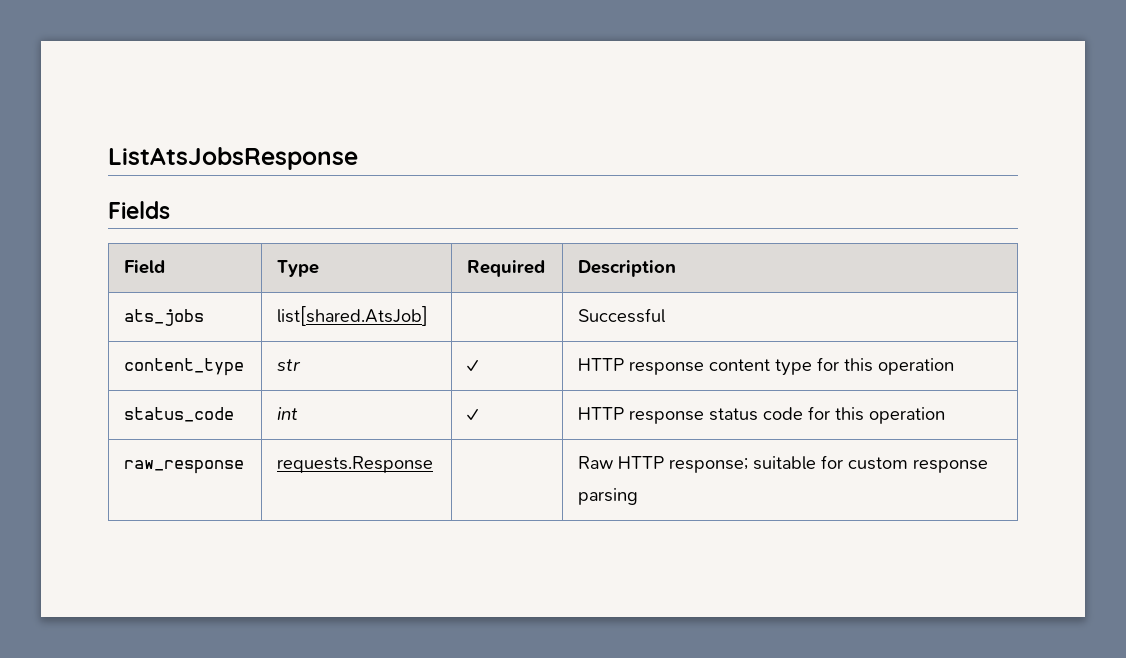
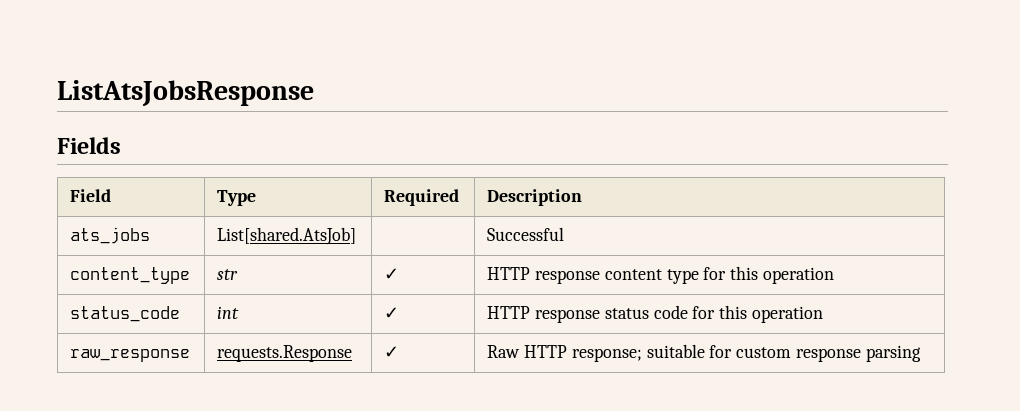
[277,306,429,326] list[shared.AtsJob] -> [217,227,357,245] List[shared.AtsJob]
(434, 464) none -> [384,346,400,358] ✓

